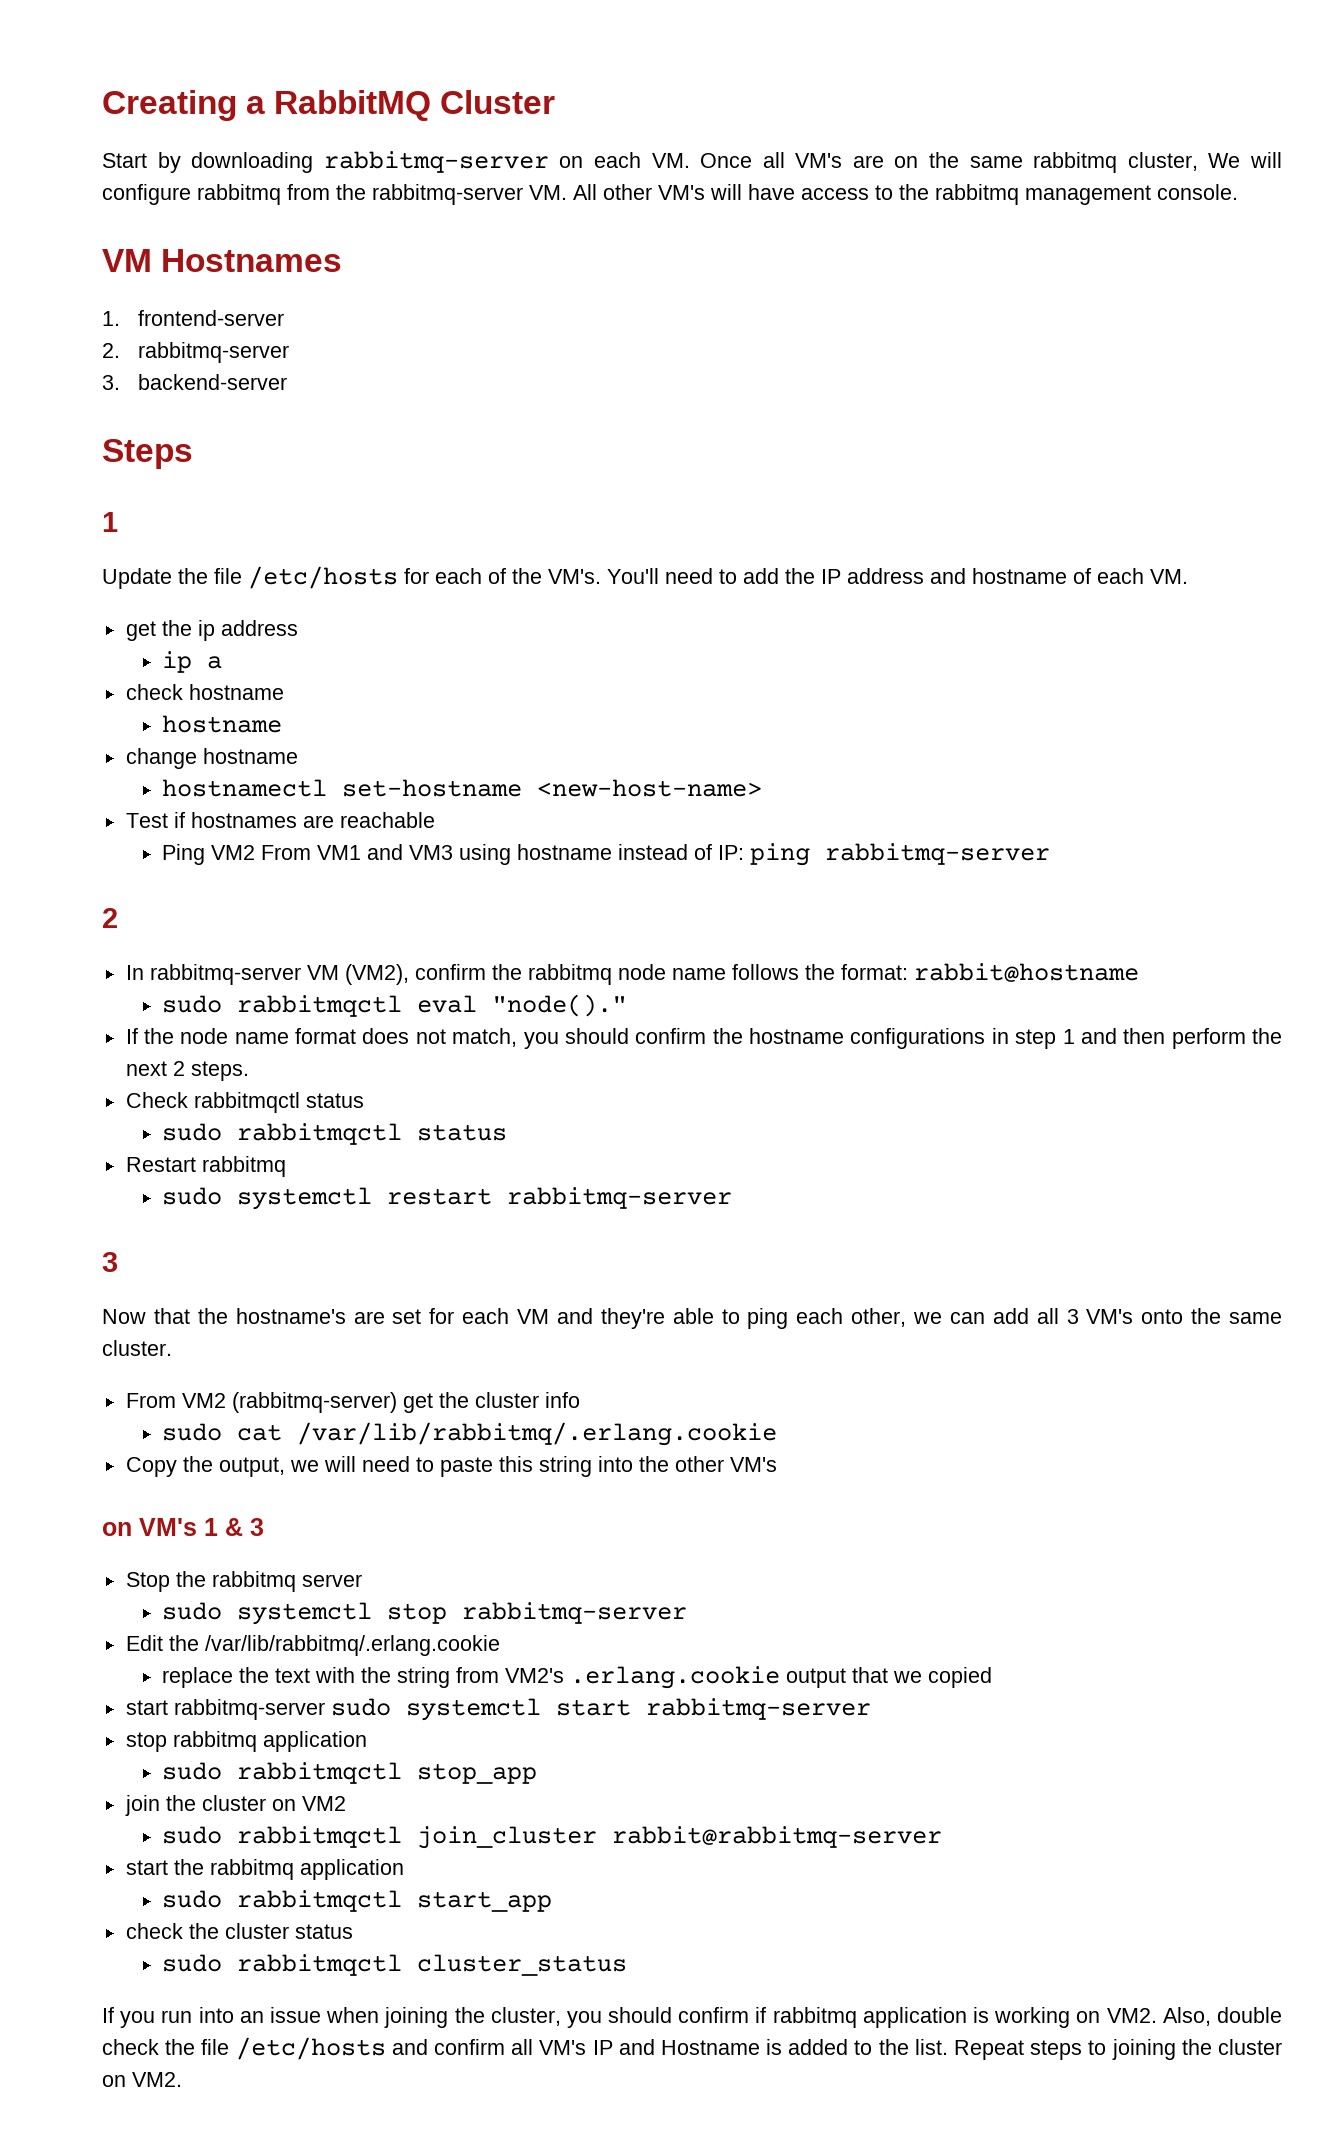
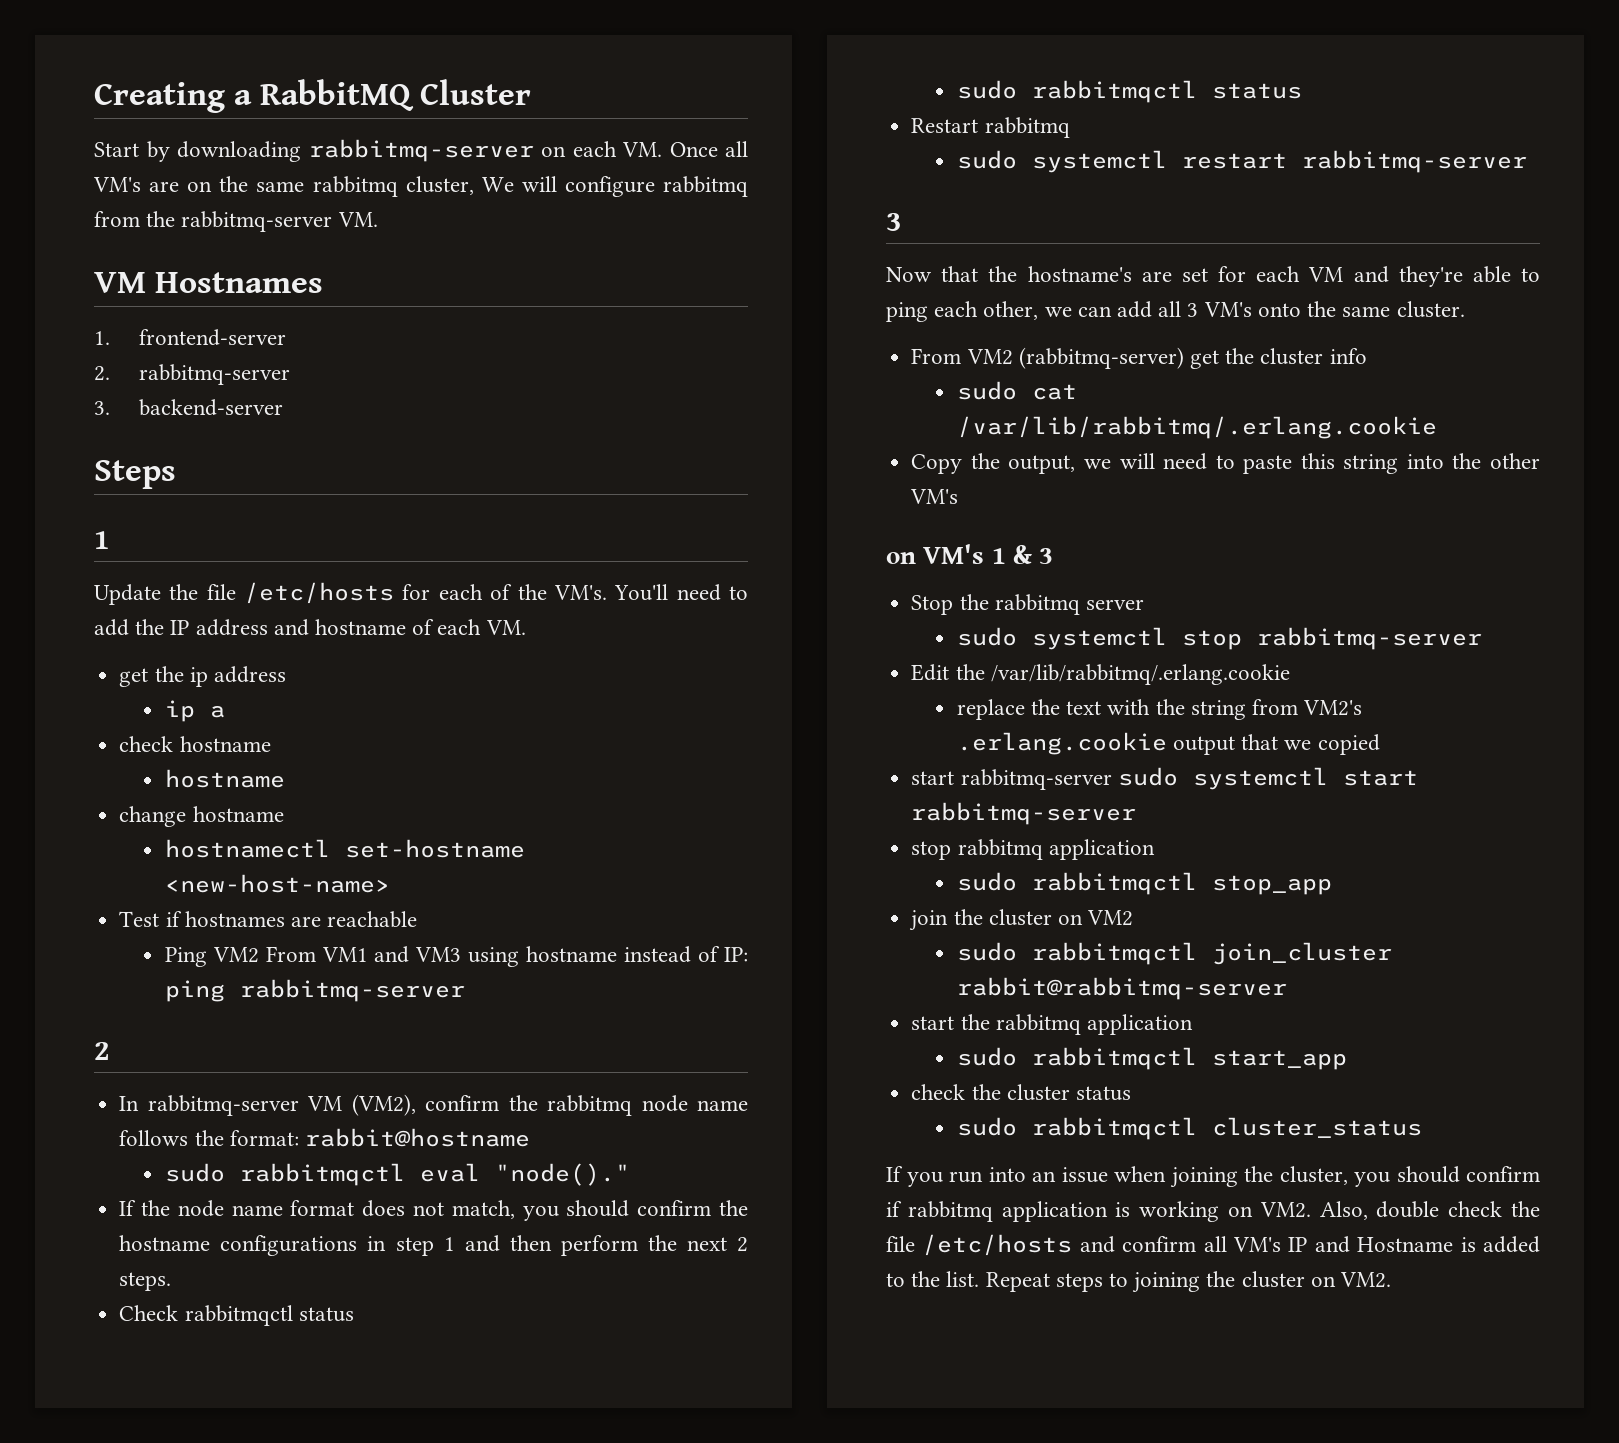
[573,184,1238,205] All other VM's will have access to the rabbitmq management console. -> (378, 219) none

